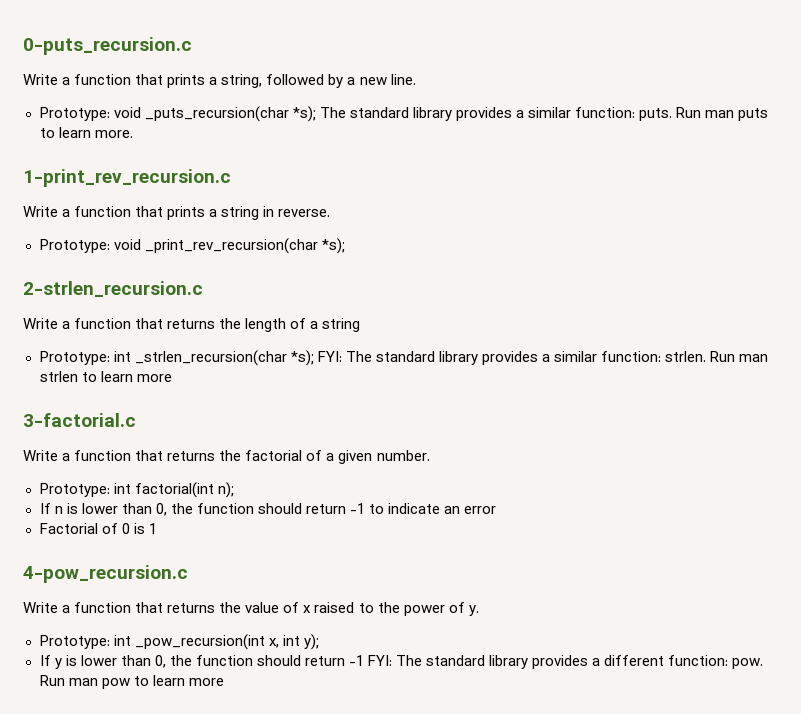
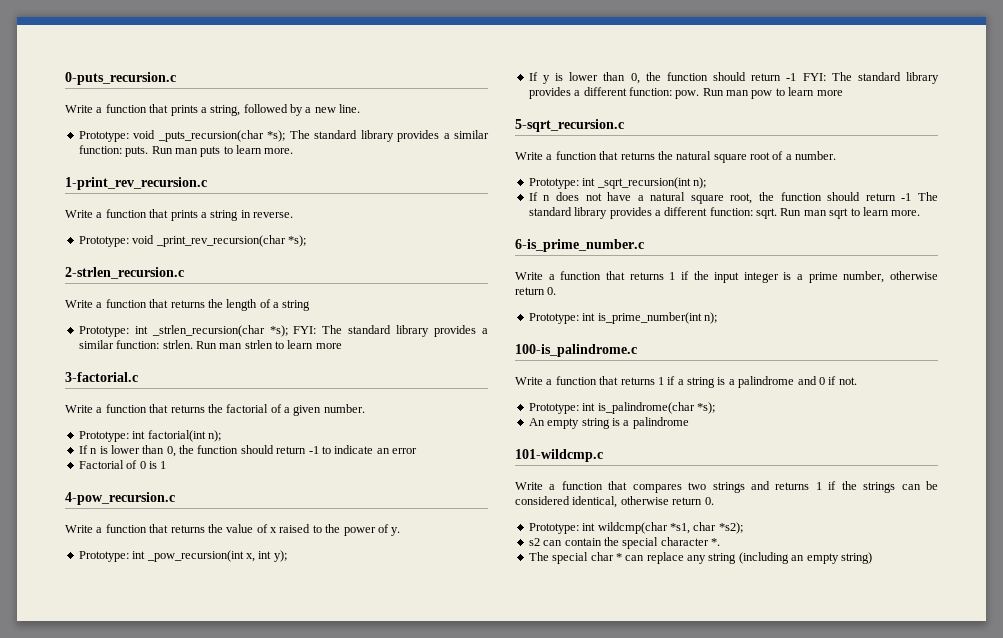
(224, 682) none -> [515,119,624,132] [515,151,837,163] [528,177,706,189] [528,192,938,204] [528,207,921,219] [515,239,644,252] [515,271,938,283] [515,287,557,295] [528,312,717,324] [515,344,637,357] [515,376,857,388] [528,402,715,414] [528,417,689,429] [515,449,603,462] [515,481,938,493] [515,496,714,508] [528,522,743,534] [528,537,720,549] [528,552,872,564] // 5-sqrt_recursion.c // Write a function that returns the natural square root of a number. // Prototype: int _sqrt_recursion(int n); // If n does not have a natural square root, the function should return -1 The standard library provides a different function: sqrt. Run man sqrt to learn more. // 6-is_prime_number.c // Write a function that returns 1 if the input integer is a prime number, otherwise return 0. // Prototype: int is_prime_number(int n); // 100-is_palindrome.c // Write a function that returns 1 if a string is a palindrome and 0 if not. // Prototype: int is_palindrome(char *s); // An empty string is a palindrome // 101-wildcmp.c // Write a function that compares two strings and returns 1 if the strings can be considered identical, otherwise return 0. // Prototype: int wildcmp(char *s1, char *s2); // s2 can contain the special character *. // The special char * can replace any string (including an empty string)

